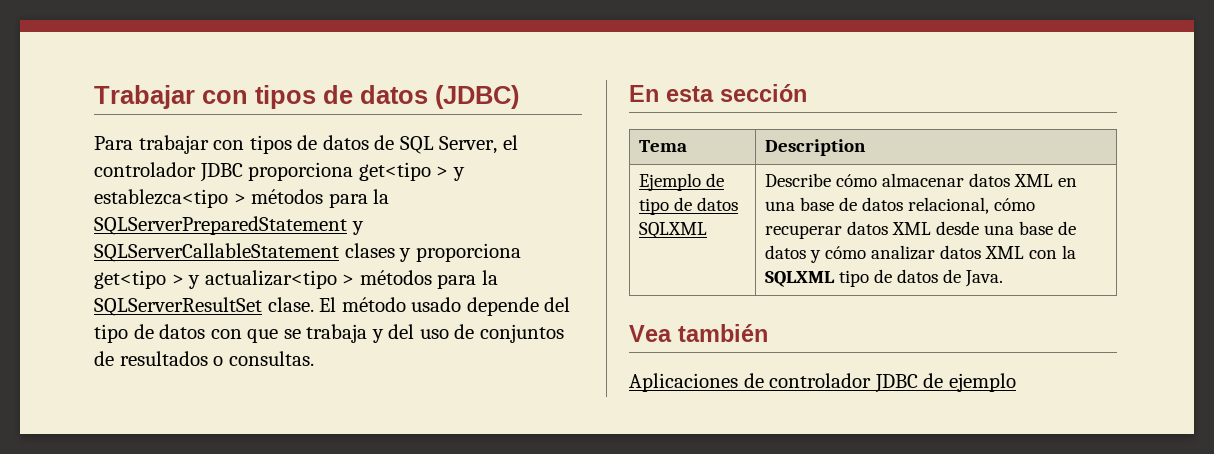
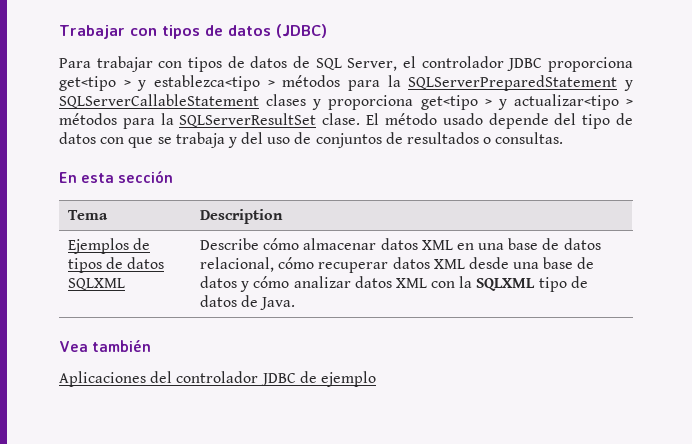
[639,173,725,191] [639,198,670,215] Ejemplo de tipo -> [67,238,151,254] [67,258,102,273] Ejemplos de tipos
[743,373,764,388] de -> [150,371,173,383] del

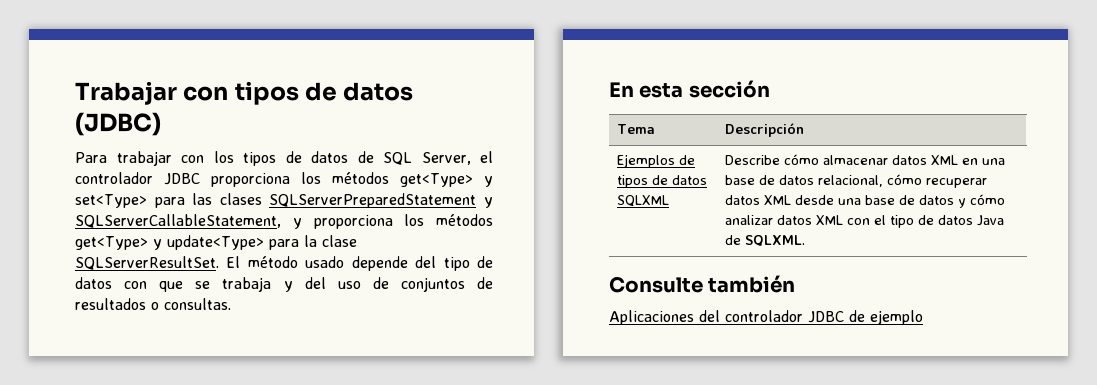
(183, 64) none -> [213,151,234,163] los
[59,75,634,91] [59,94,633,110] [59,113,361,129] get<tipo > y establezca<tipo > métodos para la SQLServerPreparedStatement y SQLServerCallableStatement clases y proporciona get<tipo > y actualizar<tipo > métodos para la SQLServerResultSet clase. -> [301,172,494,187] [75,193,493,208] [75,214,493,229] [75,235,357,250] [75,256,219,270] los métodos get<Type> y set<Type> para las clases SQLServerPreparedStatement y SQLServerCallableStatement, y proporciona los métodos get<Type> y update<Type> para la clase SQLServerResultSet.
[199,209,283,224] Description -> [725,123,805,137] Descripción
[459,276,588,292] [199,295,296,310] [59,341,88,352] la SQLXML tipo de datos de Java. // Vea -> [874,215,1005,228] [725,235,806,246] [609,276,703,293] el tipo de datos Java de SQLXML. // Consulte

